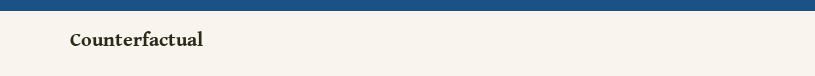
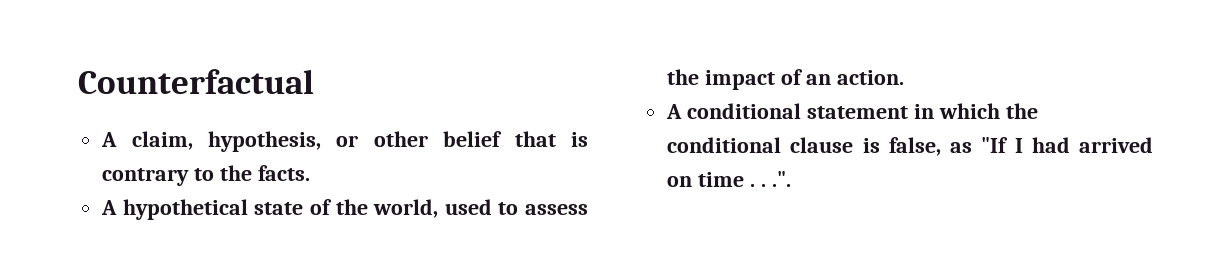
(203, 38) none -> [101,131,588,152] [102,165,311,186] [101,199,589,220] [667,69,904,90] [666,103,1038,119] [667,137,1153,156] [667,171,791,187] // A claim, hypothesis, or other belief that is contrary to the facts. // A hypothetical state of the world, used to assess the impact of an action. // A conditional statement in which the conditional clause is false, as "If I had arrived on time . . .".

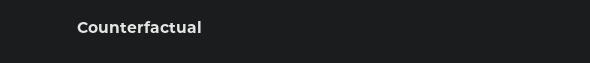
[101,131,588,152] [102,165,311,186] [101,199,589,220] [667,69,904,90] [666,103,1038,119] [667,137,1153,156] [667,171,791,187] // A claim, hypothesis, or other belief that is contrary to the facts. // A hypothetical state of the world, used to assess the impact of an action. // A conditional statement in which the conditional clause is false, as "If I had arrived on time . . .". -> (202, 27) none

